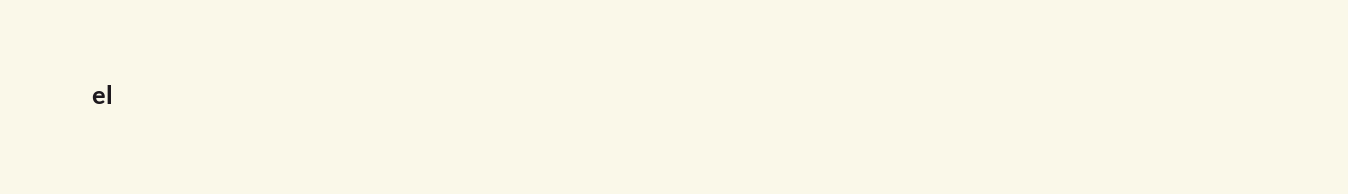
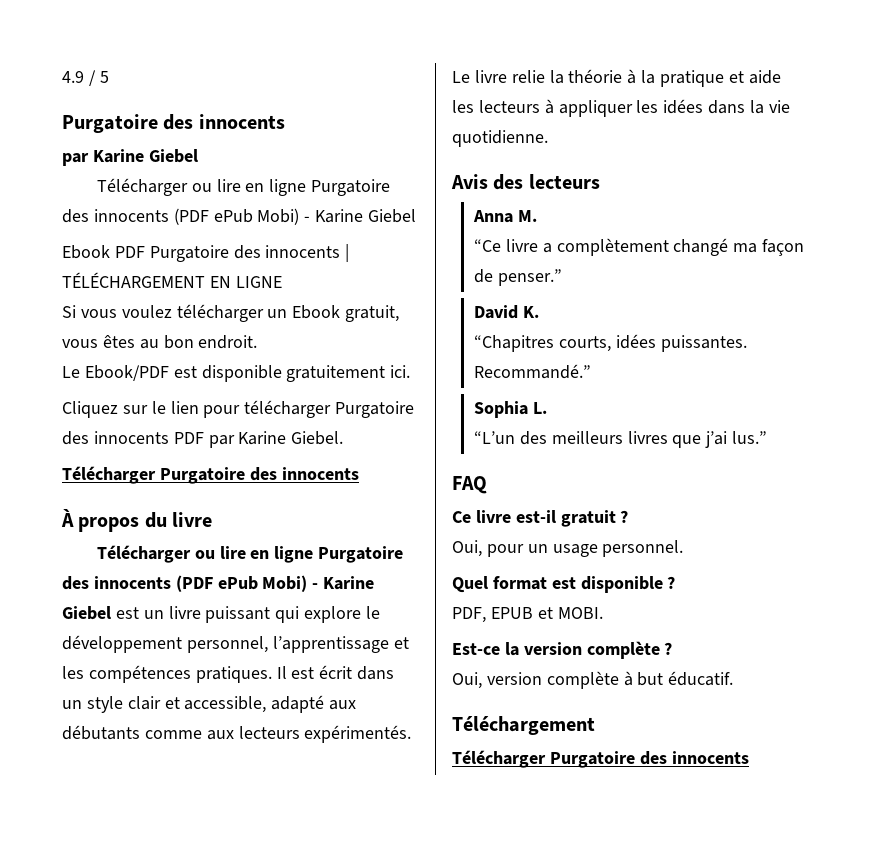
[92,85,113,104] el -> [62,70,109,86] [62,114,285,133] [62,149,198,166] [96,178,391,196] [62,208,417,225] [62,244,350,263] [62,272,282,288] [62,304,400,322] [62,335,258,349] [62,365,411,382] [62,400,415,418] [62,431,344,448] [62,466,359,484] [61,509,213,532] [96,545,404,563] [62,575,375,592] [62,606,381,623] [62,635,409,653] [62,665,395,683] [62,695,357,713] [62,725,412,743] [452,69,781,87] [452,99,790,117] [452,130,548,147] [451,174,600,190] [472,210,537,223] [473,238,805,256] [473,269,562,286] [473,305,539,319] [473,334,747,352] [473,364,591,379] [473,401,547,418] [473,431,768,448] [452,476,487,494] [452,510,629,527] [452,540,684,557] [452,576,676,593] [452,607,603,623] [452,641,673,659] [452,671,734,689] [452,716,595,735] [452,750,749,768] 4.9 / 5 // Purgatoire des innocents // par Karine Giebel // Télécharger ou lire en ligne Purgatoire des innocents (PDF ePub Mobi) - Karine Giebel // Ebook PDF Purgatoire des innocents | TÉLÉCHARGEMENT EN LIGNE // Si vous voulez télécharger un Ebook gratuit, vous êtes au bon endroit. // Le Ebook/PDF est disponible gratuitement ici. // Cliquez sur le lien pour télécharger Purgatoire des innocents PDF par Karine Giebel. // Télécharger Purgatoire des innocents // À propos du livre // Télécharger ou lire en ligne Purgatoire des innocents (PDF ePub Mobi) - Karine Giebel est un livre puissant qui explore le développement personnel, l’apprentissage et les compétences pratiques. Il est écrit dans un style clair et accessible, adapté aux débutants comme aux lecteurs expérimentés. Le livre relie la théorie à la pratique et aide les lecteurs à appliquer les idées dans la vie quotidienne. // Avis des lecteurs // Anna M. // “Ce livre a complètement changé ma façon de penser.” // David K. // “Chapitres courts, idées puissantes. Recommandé.” // Sophia L. // “L’un des meilleurs livres que j’ai lus.” // FAQ // Ce livre est-il gratuit ? // Oui, pour un usage personnel. // Quel format est disponible ? // PDF, EPUB et MOBI. // Est-ce la version complète ? // Oui, version complète à but éducatif. // Téléchargement // Télécharger Purgatoire des innocents

